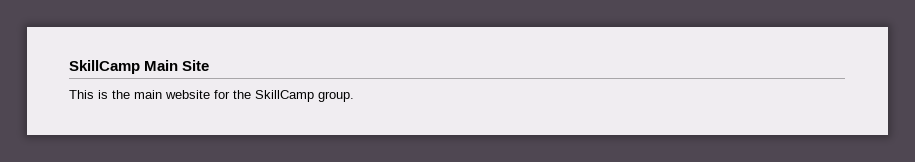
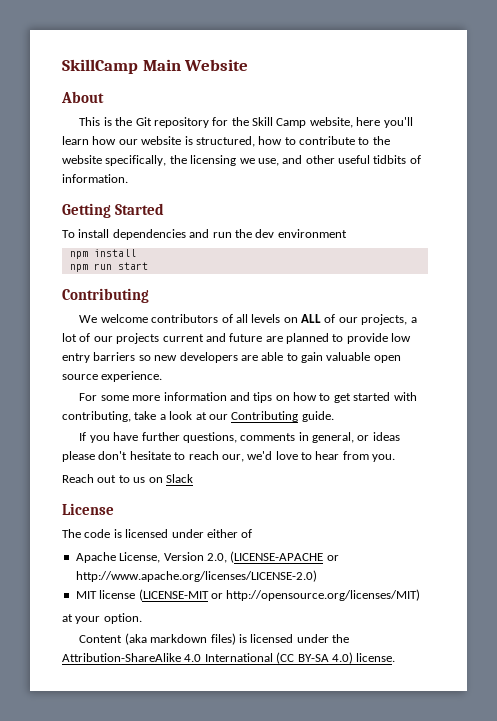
[182,60,210,71] Site -> [184,59,249,71] [61,91,104,103] Website // About
[134,90,354,102] main website for the SkillCamp group. -> [135,117,413,128] [62,136,390,147] [62,155,421,166] [62,174,128,183] [62,203,165,218] [62,229,347,240] [69,249,136,259] [69,262,148,272] [62,288,149,303] [79,314,417,325] [62,333,412,344] [62,352,401,363] [62,371,163,382] [79,392,417,403] [62,411,334,422] [79,432,400,443] [62,451,396,462] [62,474,193,483] [62,503,114,515] [62,529,253,538] [75,551,339,563] [75,570,317,582] [75,589,421,601] [62,613,142,624] [79,633,350,645] [62,652,396,664] Git repository for the Skill Camp website, here you'll learn how our website is structured, how to contribute to the website specifically, the licensing we use, and other useful tidbits of information. // Getting Started // To install dependencies and run the dev environment // npm install // npm run start // Contributing // We welcome contributors of all levels on ALL of our projects, a lot of our projects current and future are planned to provide low entry barriers so new developers are able to gain valuable open source experience. // For some more information and tips on how to get started with contributing, take a look at our Contributing guide. // If you have further questions, comments in general, or ideas please don't hesitate to reach our, we'd love to hear from you. // Reach out to us on Slack // License // The code is licensed under either of // Apache License, Version 2.0, (LICENSE-APACHE or http://www.apache.org/licenses/LICENSE-2.0) // MIT license (LICENSE-MIT or http://opensource.org/licenses/MIT) // at your option. // Content (aka markdown files) is licensed under the Attribution-ShareAlike 4.0 International (CC BY-SA 4.0) license.

